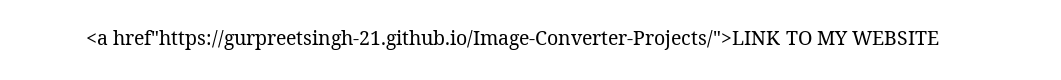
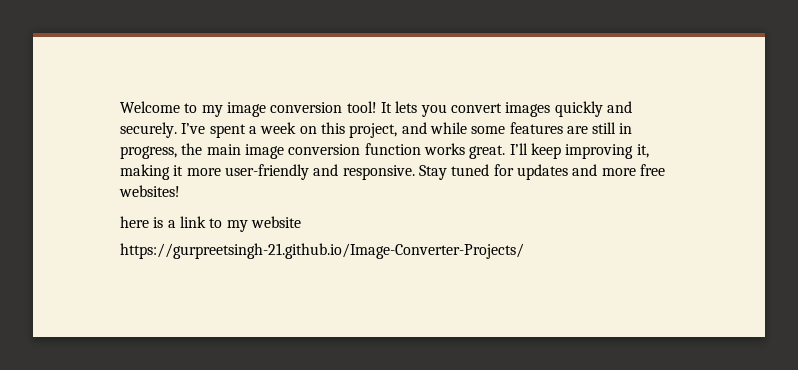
[86,30,940,50] <a href"https://gurpreetsingh-21.github.io/Image-Converter-Projects/">LINK TO MY WEBSITE -> [120,101,632,117] [120,122,633,138] [120,143,649,159] [120,164,665,180] [119,185,180,197] [120,216,301,232] [120,243,524,259] Welcome to my image conversion tool! It lets you convert images quickly and securely. I’ve spent a week on this project, and while some features are still in progress, the main image conversion function works great. I’ll keep improving it, making it more user-friendly and responsive. Stay tuned for updates and more free websites! // here is a link to my website // https://gurpreetsingh-21.github.io/Image-Converter-Projects/

